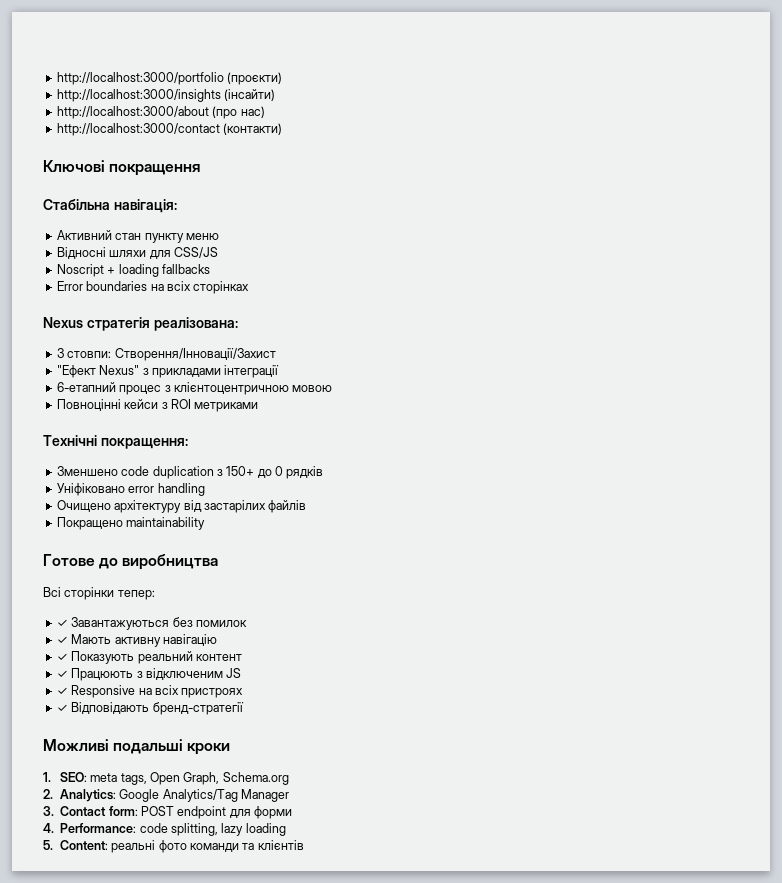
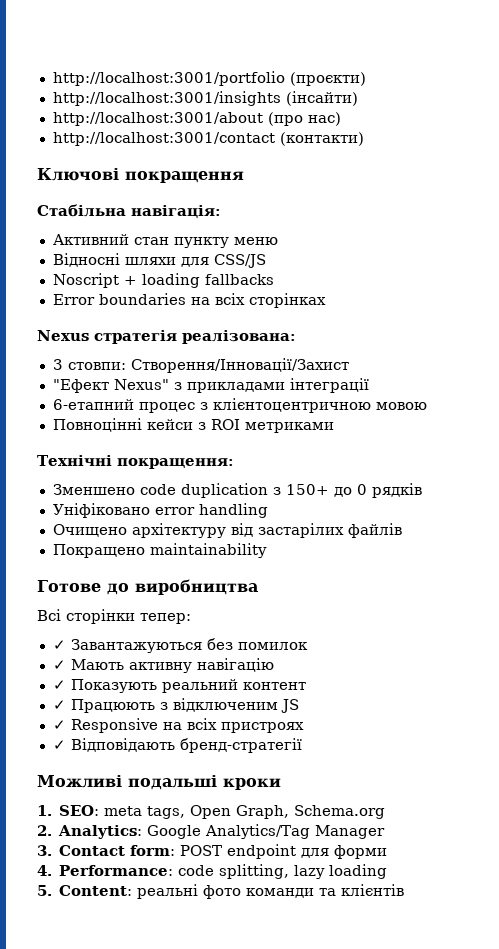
[56,72,224,85] http://localhost:3000/portfolio -> [52,71,285,86] http://localhost:3001/portfolio
[56,89,221,102] http://localhost:3000/insights -> [52,91,281,106] http://localhost:3001/insights
[56,106,209,119] http://localhost:3000/about -> [52,112,263,126] http://localhost:3001/about
[56,123,220,136] http://localhost:3000/contact -> [52,132,275,146] http://localhost:3001/contact

